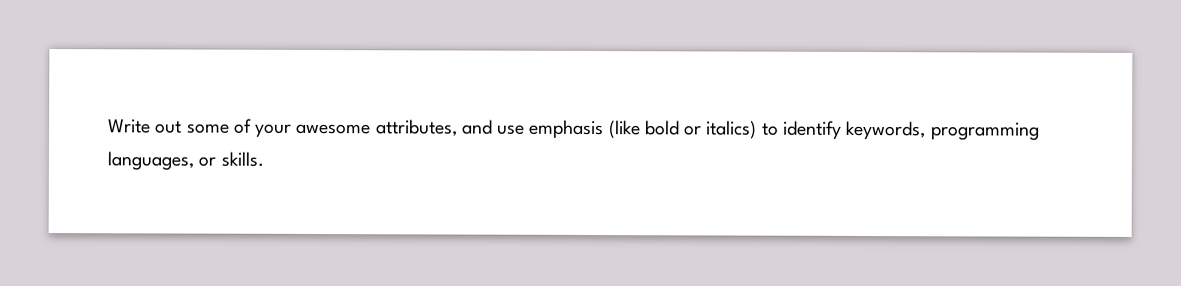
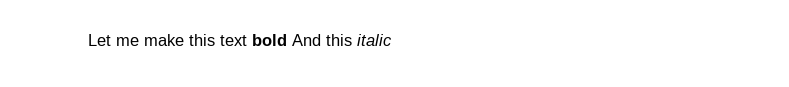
[108,118,1040,141] [107,151,264,171] Write out some of your awesome attributes, and use emphasis (like bold or italics) to identify keywords, programming languages, or skills. -> [88,34,392,46] Let me make this text bold And this italic

